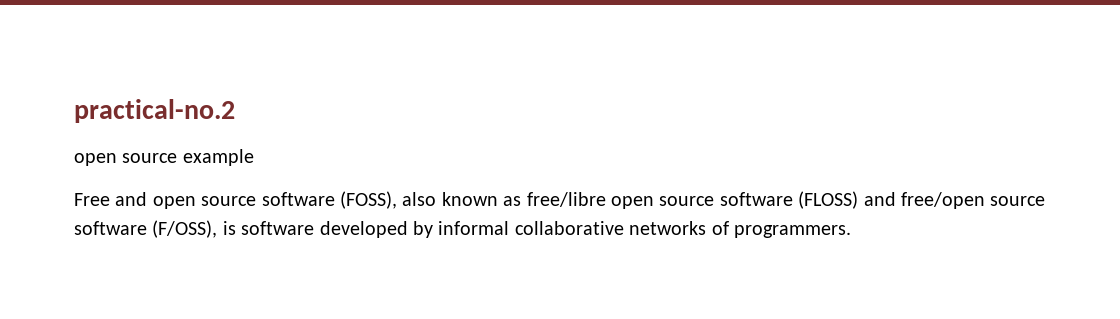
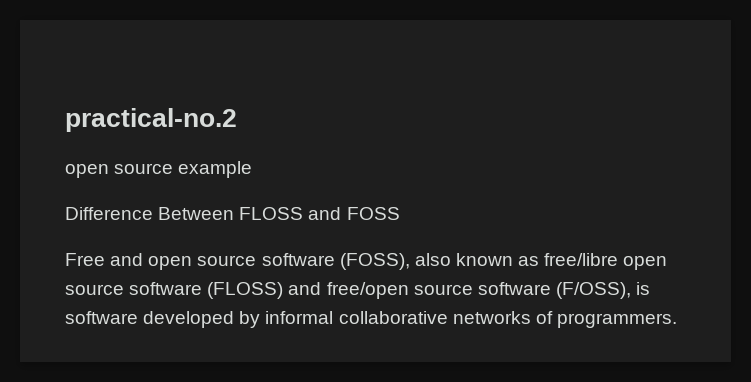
(254, 157) none -> [65,207,400,220] // Difference Between FLOSS and FOSS

